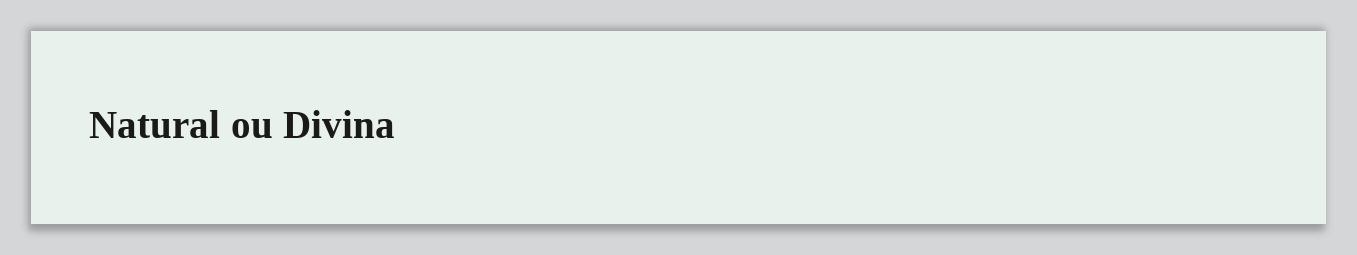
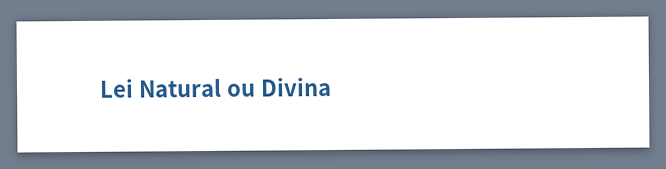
(89, 124) none -> [99,78,134,98] Lei

